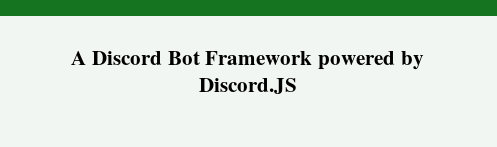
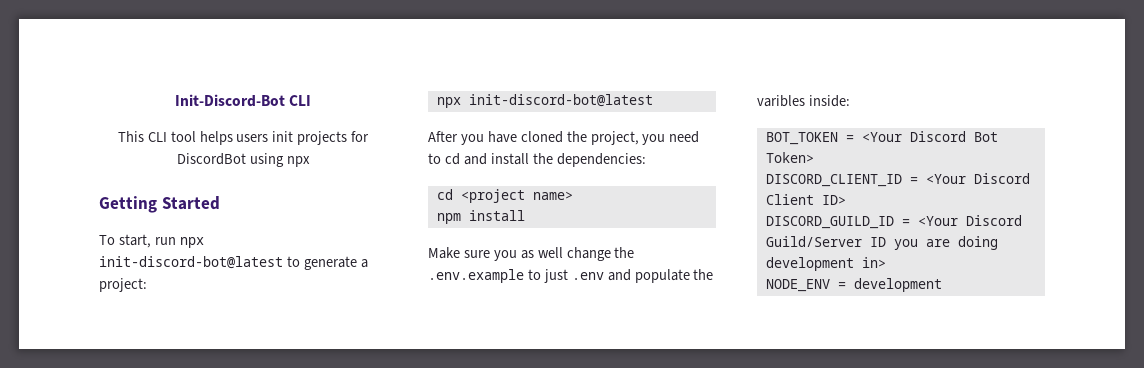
[71,51,424,70] [198,78,297,94] A Discord Bot Framework powered by Discord.JS -> [174,94,312,107] [117,131,370,145] [177,153,310,167] [99,196,220,213] [99,234,204,248] [99,256,368,270] [99,278,147,292] [436,94,653,108] [428,131,700,145] [428,153,646,167] [436,189,573,203] [436,210,525,224] [428,247,635,261] [428,269,714,283] [757,95,850,107] [765,131,998,145] [765,152,814,163] [765,173,1030,187] [765,194,846,205] [765,215,1022,229] [765,236,998,250] [765,257,886,271] [765,278,942,292] Init-Discord-Bot CLI // This CLI tool helps users init projects for DiscordBot using npx // Getting Started // To start, run npx init-discord-bot@latest to generate a project: // npx init-discord-bot@latest // After you have cloned the project, you need to cd and install the dependencies: // cd <project name> // npm install // Make sure you as well change the .env.example to just .env and populate the varibles inside: // BOT_TOKEN = <Your Discord Bot Token> // DISCORD_CLIENT_ID = <Your Discord Client ID> // DISCORD_GUILD_ID = <Your Discord Guild/Server ID you are doing development in> // NODE_ENV = development

